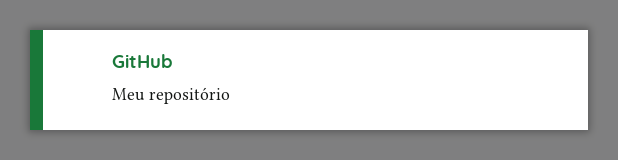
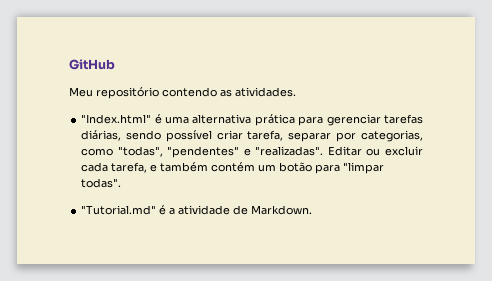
(230, 95) none -> [162,87,296,97] [81,114,423,126] [81,130,423,142] [81,146,424,158] [81,162,385,174] [81,178,122,188] [81,205,313,215] contendo as atividades. // "Index.html" é uma alternativa prática para gerenciar tarefas diárias, sendo possível criar tarefa, separar por categorias, como "todas", "pendentes" e "realizadas". Editar ou excluir cada tarefa, e também contém um botão para "limpar todas". // "Tutorial.md" é a atividade de Markdown.

